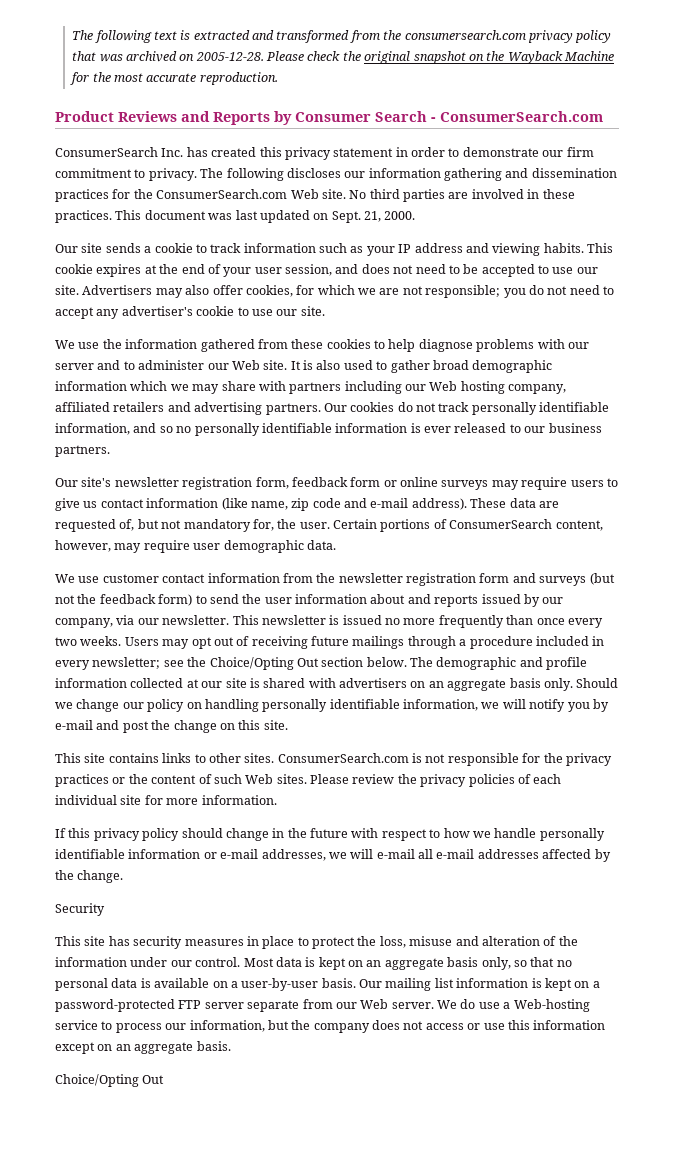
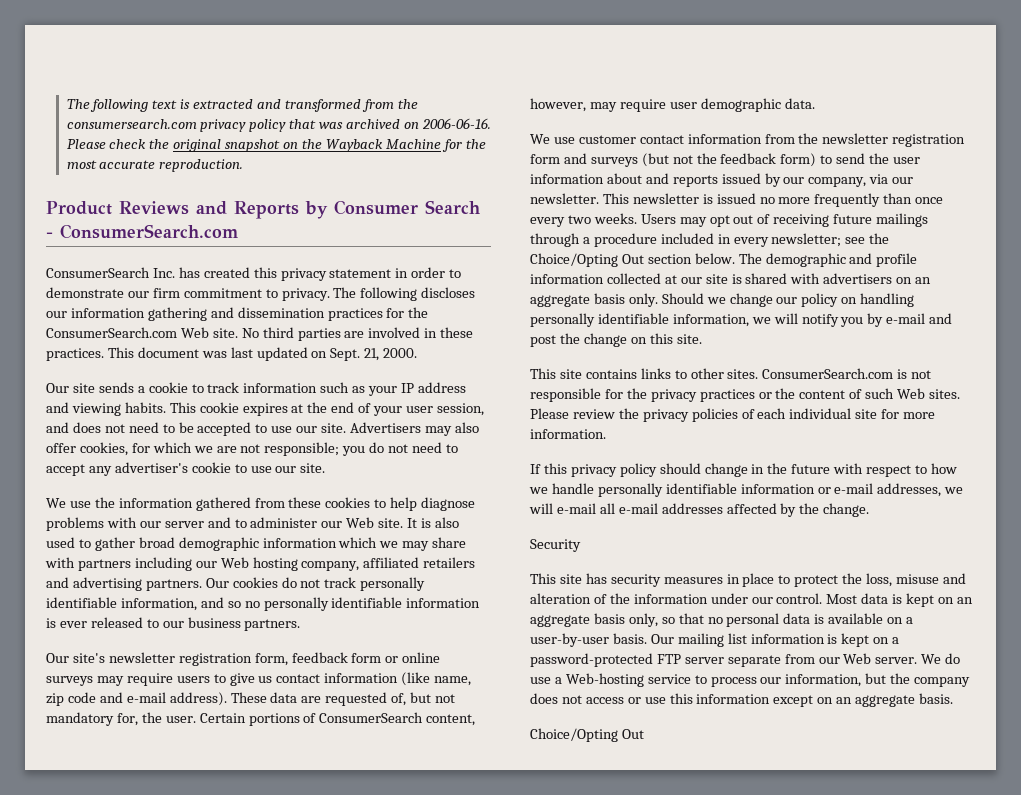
[195,52,264,61] 2005-12-28. -> [421,118,491,129] 2006-06-16.

